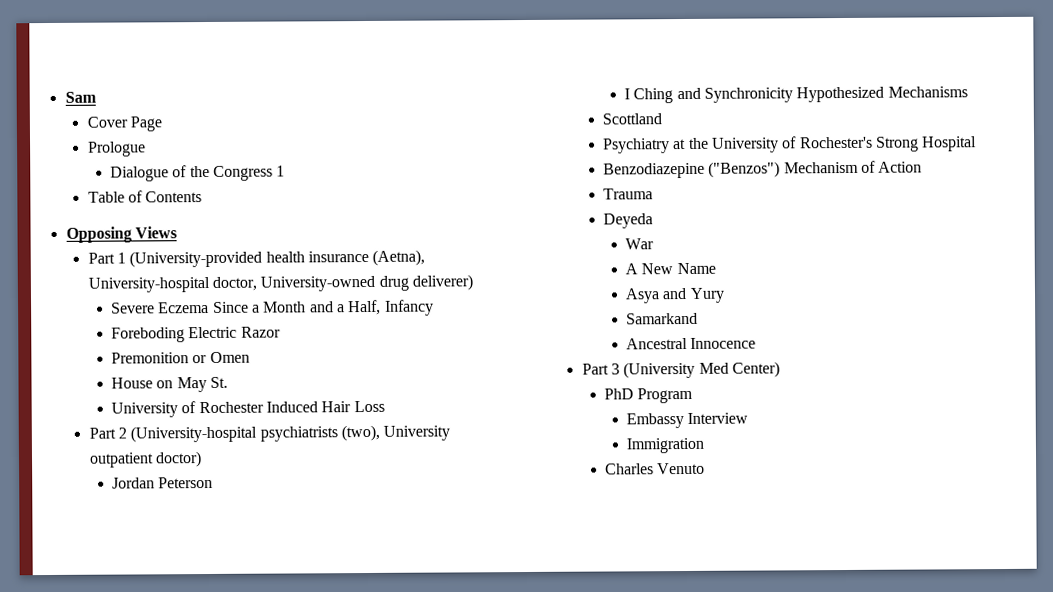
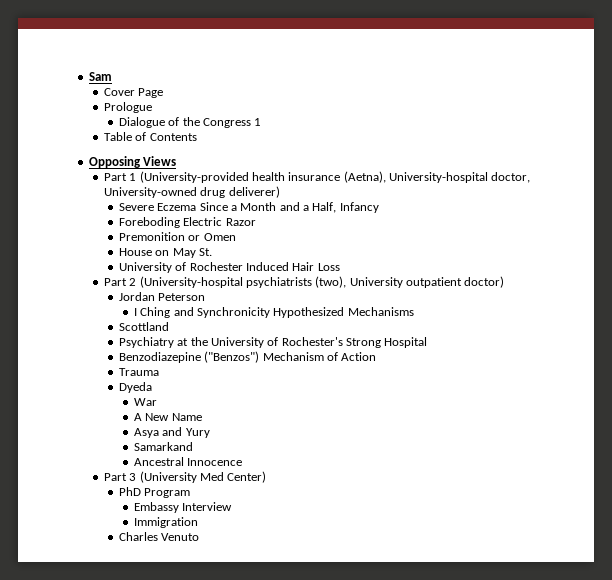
[602,213,653,229] Deyeda -> [118,382,152,393] Dyeda

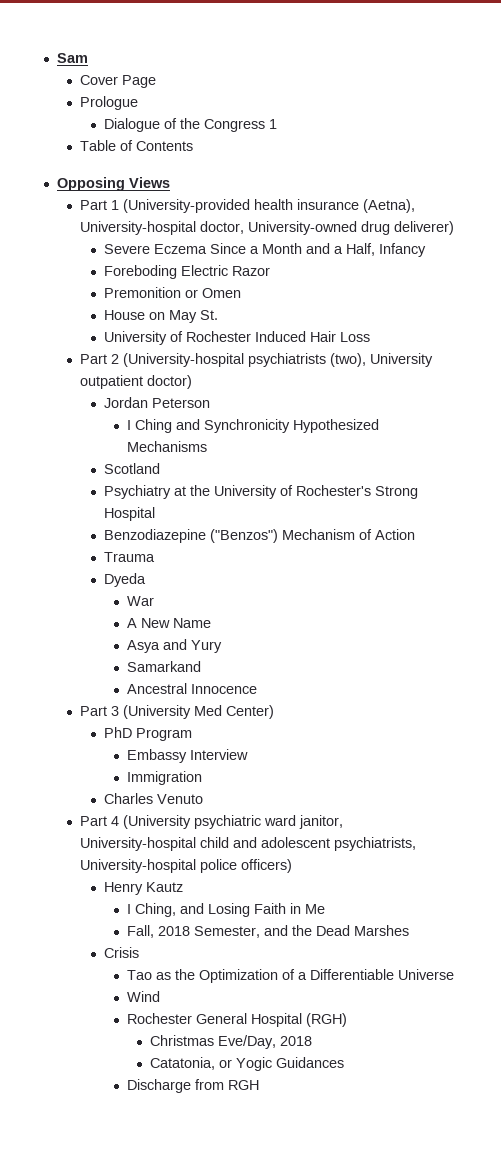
[118,322,169,331] Scottland -> [103,463,160,474] Scotland
(200, 537) none -> [80,815,344,829] [80,837,417,851] [80,859,293,873] [103,882,183,895] [127,903,326,917] [127,925,410,938] [103,947,139,958] [127,969,455,983] [127,991,161,1002] [127,1013,348,1027] [150,1035,313,1049] [150,1057,345,1071] [127,1079,260,1093] // Part 4 (University psychiatric ward janitor, University-hospital child and adolescent psychiatrists, University-hospital police officers) // Henry Kautz // I Ching, and Losing Faith in Me // Fall, 2018 Semester, and the Dead Marshes // Crisis // Tao as the Optimization of a Differentiable Universe // Wind // Rochester General Hospital (RGH) // Christmas Eve/Day, 2018 // Catatonia, or Yogic Guidances // Discharge from RGH

